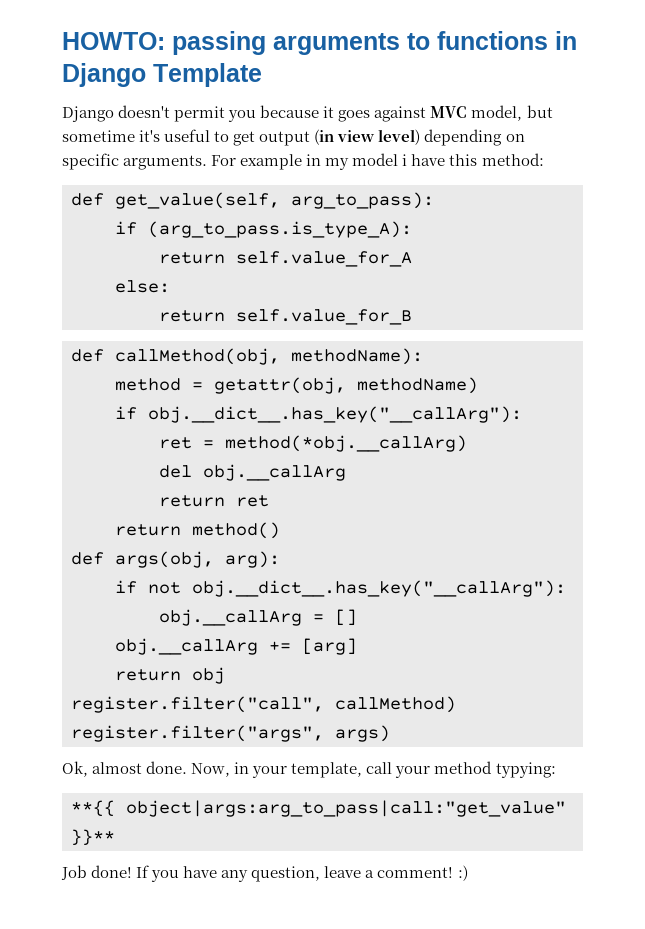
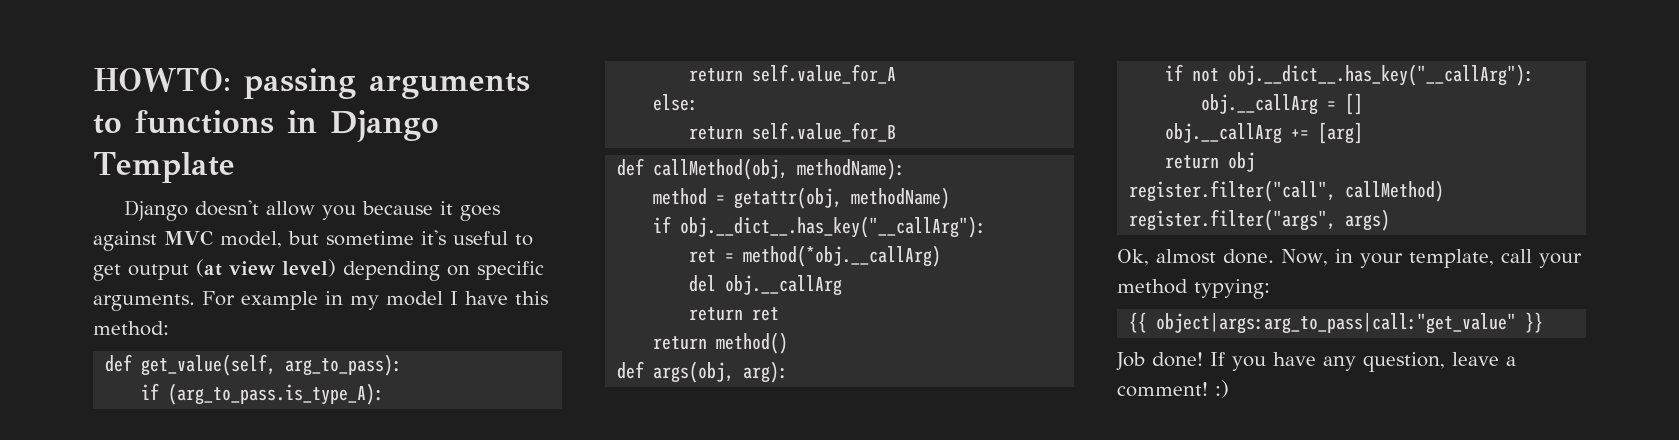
[174,106,226,122] permit -> [265,201,315,216] allow
[314,129,335,145] (in -> [196,259,222,277] (at
[402,154,408,166] i -> [450,291,458,305] I
[71,800,566,817] [71,829,115,846] **{{ object|args:arg_to_pass|call:"get_value" }}** -> [1129,312,1544,334] {{ object|args:arg_to_pass|call:"get_value" }}

